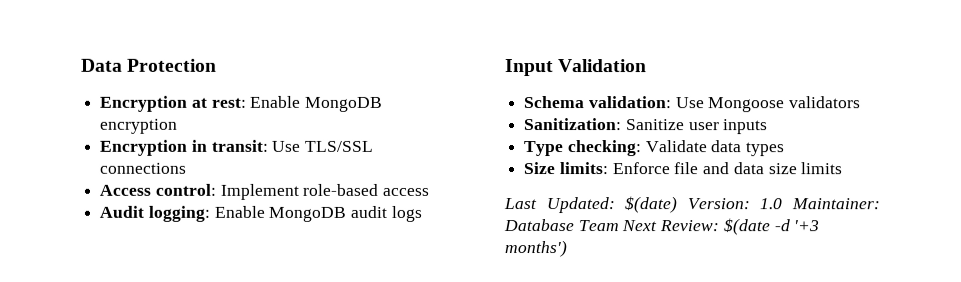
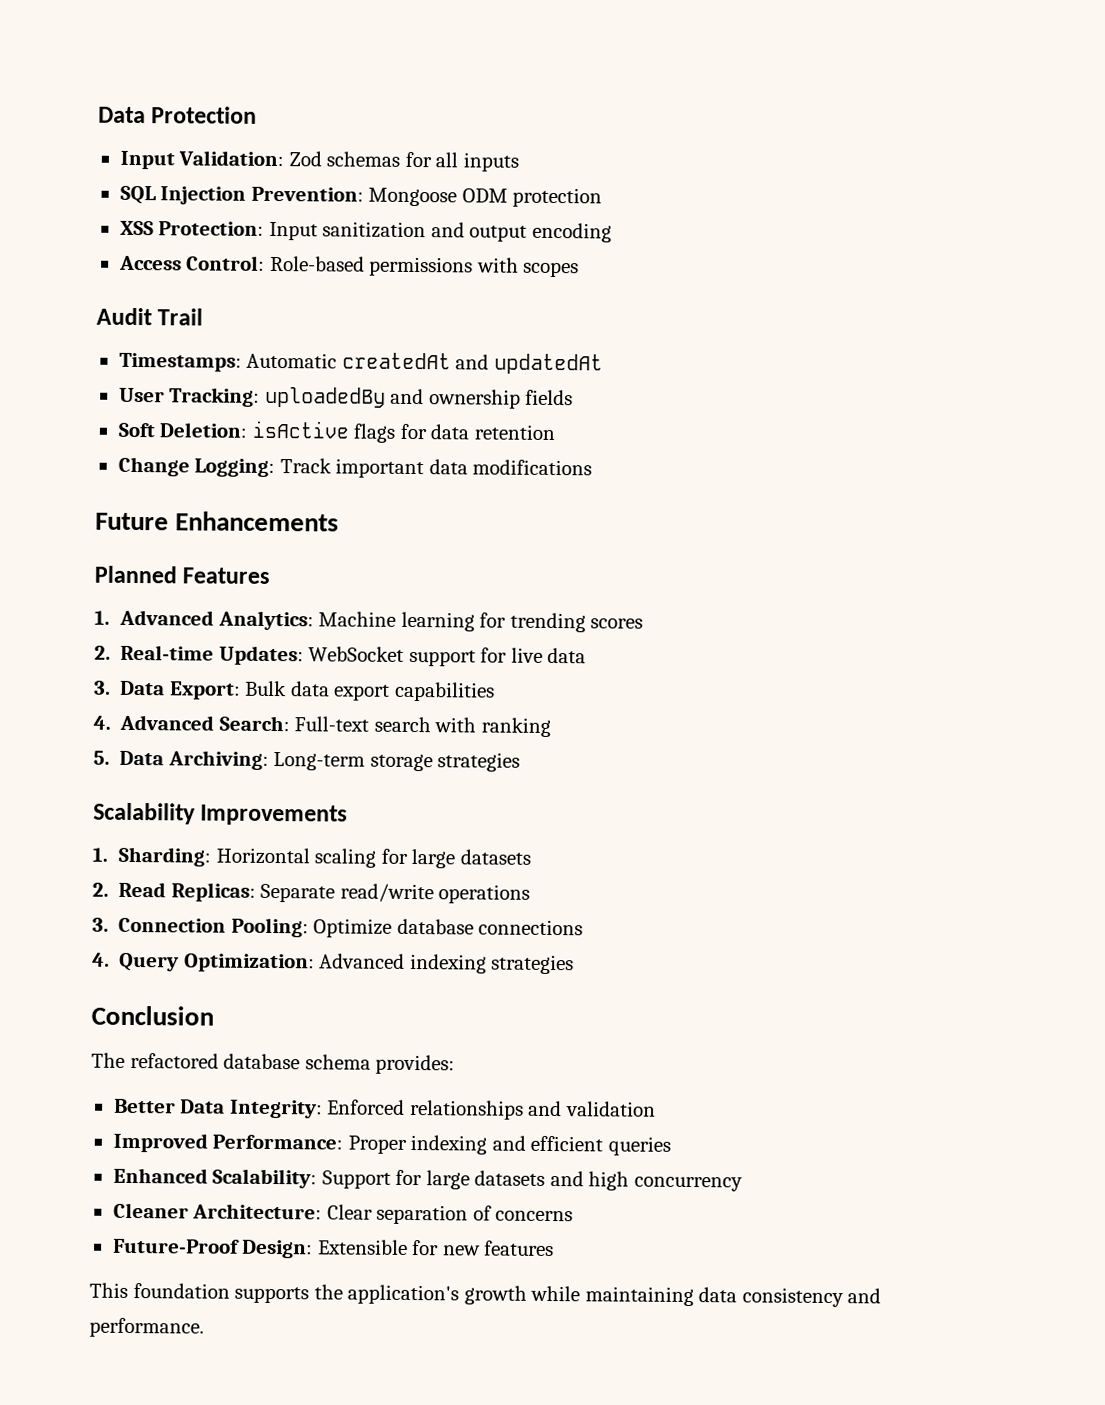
[100,95,384,112] [100,118,179,134] [99,139,375,156] [99,162,187,174] [99,183,430,200] [99,205,422,222] [505,59,648,77] [524,96,862,113] [524,118,769,135] [523,140,785,157] [523,162,843,175] [503,196,880,214] [503,218,820,236] [504,240,567,258] Encryption at rest: Enable MongoDB encryption // Encryption in transit: Use TLS/SSL connections // Access control: Implement role-based access // Audit logging: Enable MongoDB audit logs // Input Validation // Schema validation: Use Mongoose validators // Sanitization: Sanitize user inputs // Type checking: Validate data types // Size limits: Enforce file and data size limits // Last Updated: $(date) Version: 1.0 Maintainer: Database Team Next Review: $(date -d '+3 months') -> [119,150,519,172] [119,185,603,208] [119,220,612,243] [118,255,580,278] [96,307,204,326] [118,352,603,375] [118,386,574,409] [117,420,555,443] [117,456,593,479] [95,511,340,532] [94,565,271,584] [94,609,644,633] [94,644,587,667] [94,680,495,702] [93,714,551,737] [93,750,521,772] [93,802,349,826] [92,846,531,869] [92,881,531,904] [92,917,584,938] [92,952,575,975] [91,1005,214,1026] [91,1052,456,1075] [113,1098,656,1120] [112,1132,671,1156] [112,1167,743,1192] [112,1202,574,1225] [112,1238,555,1259] [89,1282,882,1308] [89,1317,204,1338] Input Validation: Zod schemas for all inputs // SQL Injection Prevention: Mongoose ODM protection // XSS Protection: Input sanitization and output encoding // Access Control: Role-based permissions with scopes // Audit Trail // Timestamps: Automatic createdAt and updatedAt // User Tracking: uploadedBy and ownership fields // Soft Deletion: isActive flags for data retention // Change Logging: Track important data modifications // Future Enhancements // Planned Features // 1. Advanced Analytics: Machine learning for trending scores // 2. Real-time Updates: WebSocket support for live data // 3. Data Export: Bulk data export capabilities // 4. Advanced Search: Full-text search with ranking // 5. Data Archiving: Long-term storage strategies // Scalability Improvements // 1. Sharding: Horizontal scaling for large datasets // 2. Read Replicas: Separate read/write operations // 3. Connection Pooling: Optimize database connections // 4. Query Optimization: Advanced indexing strategies // Conclusion // The refactored database schema provides: // Better Data Integrity: Enforced relationships and validation // Improved Performance: Proper indexing and efficient queries // Enhanced Scalability: Support for large datasets and high concurrency // Cleaner Architecture: Clear separation of concerns // Future-Proof Design: Extensible for new features // This foundation supports the application's growth while maintaining data consistency and performance.

